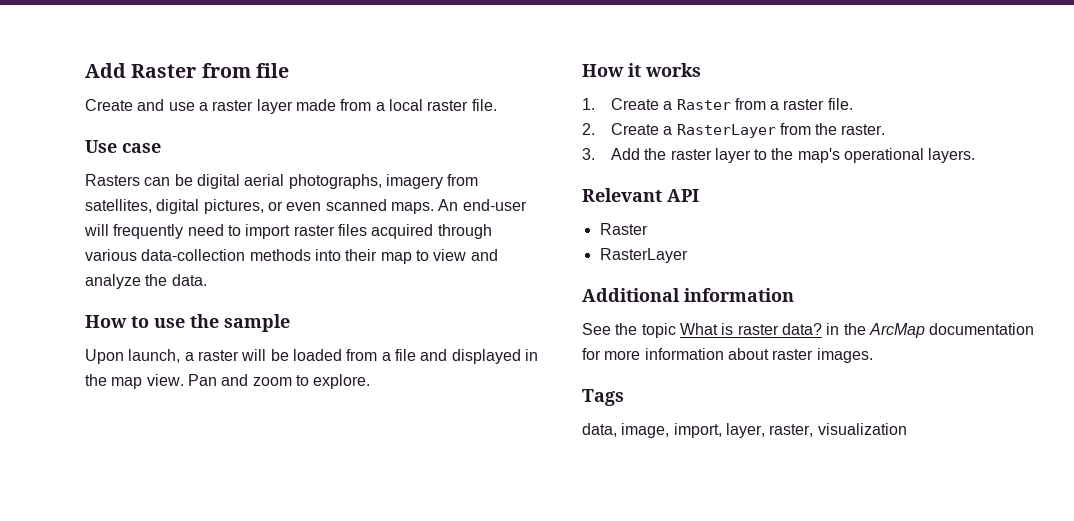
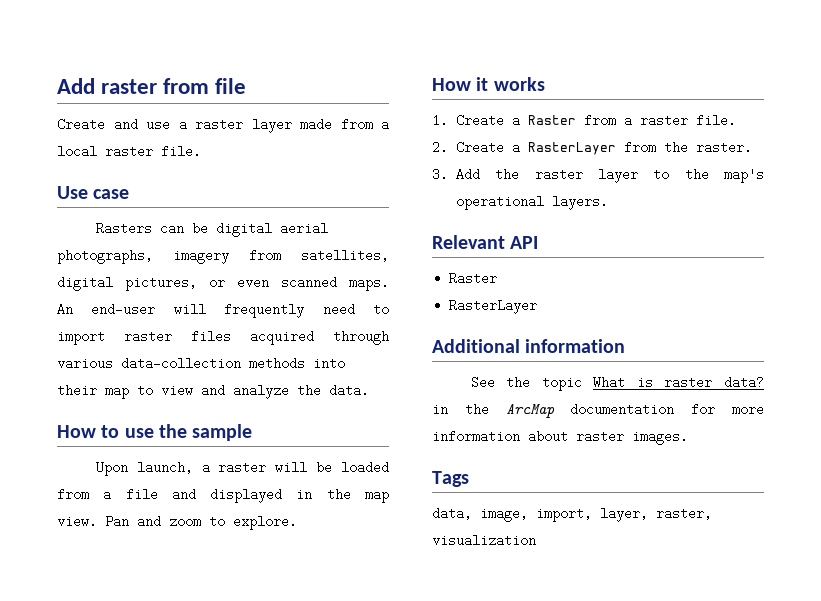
[85,63,197,78] Add Raster -> [57,78,158,94] Add raster

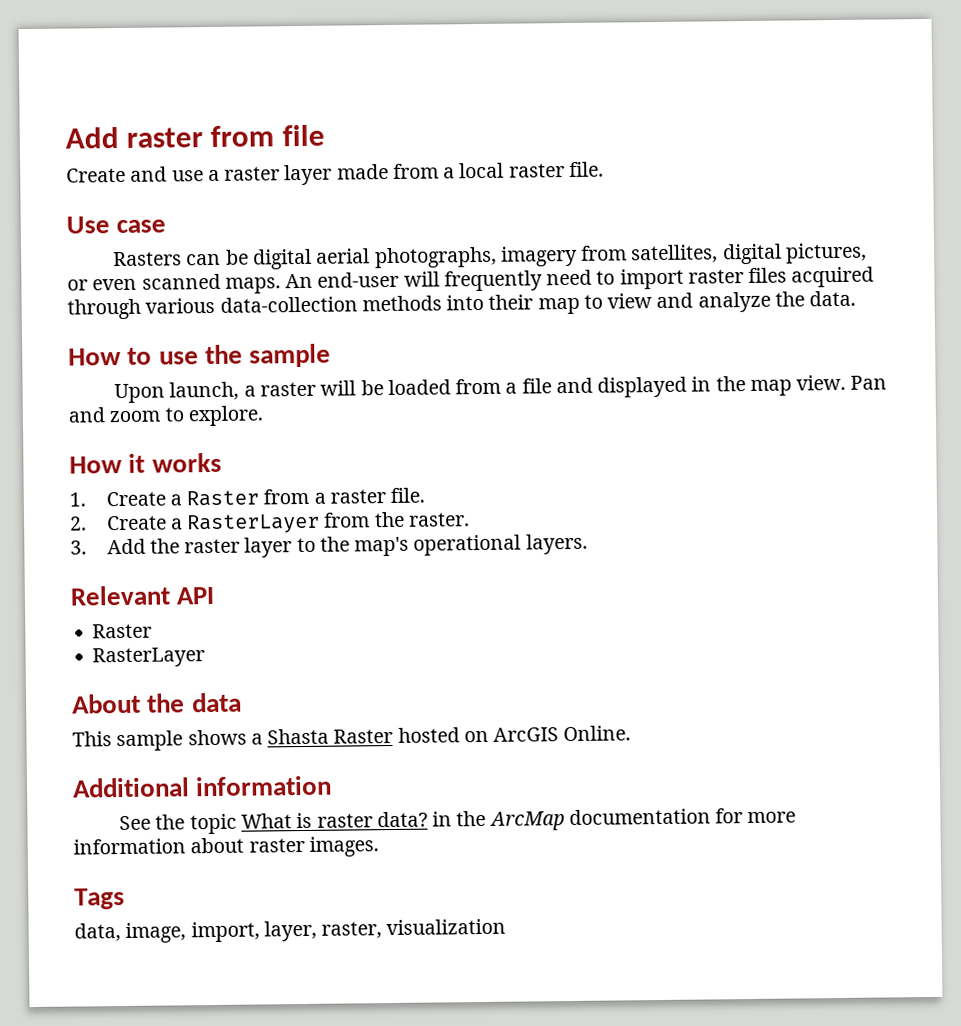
(538, 306) none -> [72,692,242,714] [72,725,632,752] // About the data // This sample shows a Shasta Raster hosted on ArcGIS Online.

